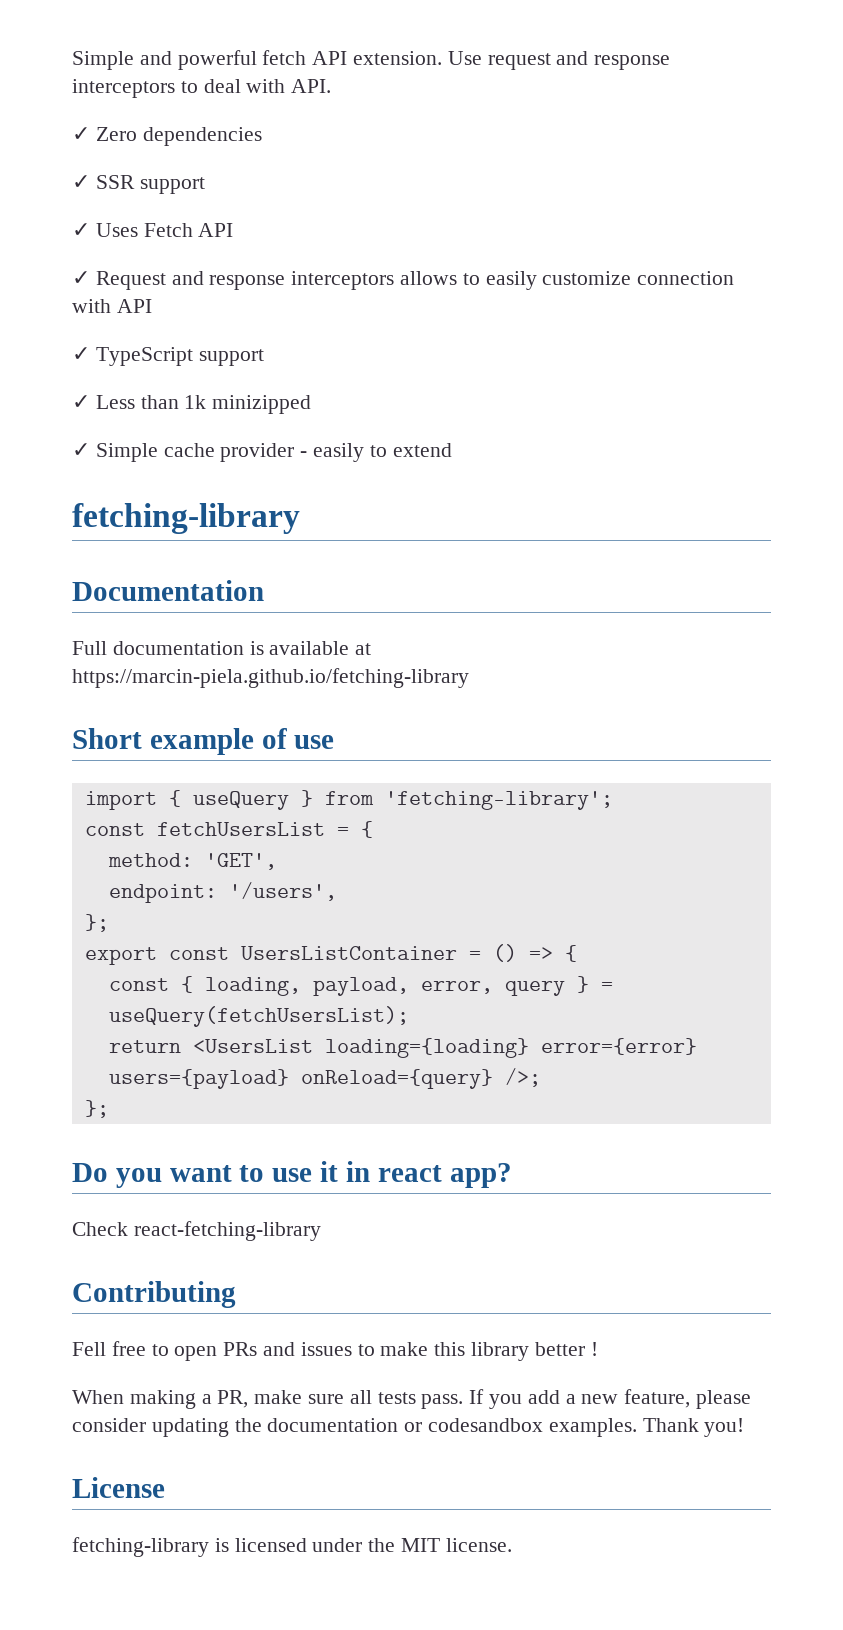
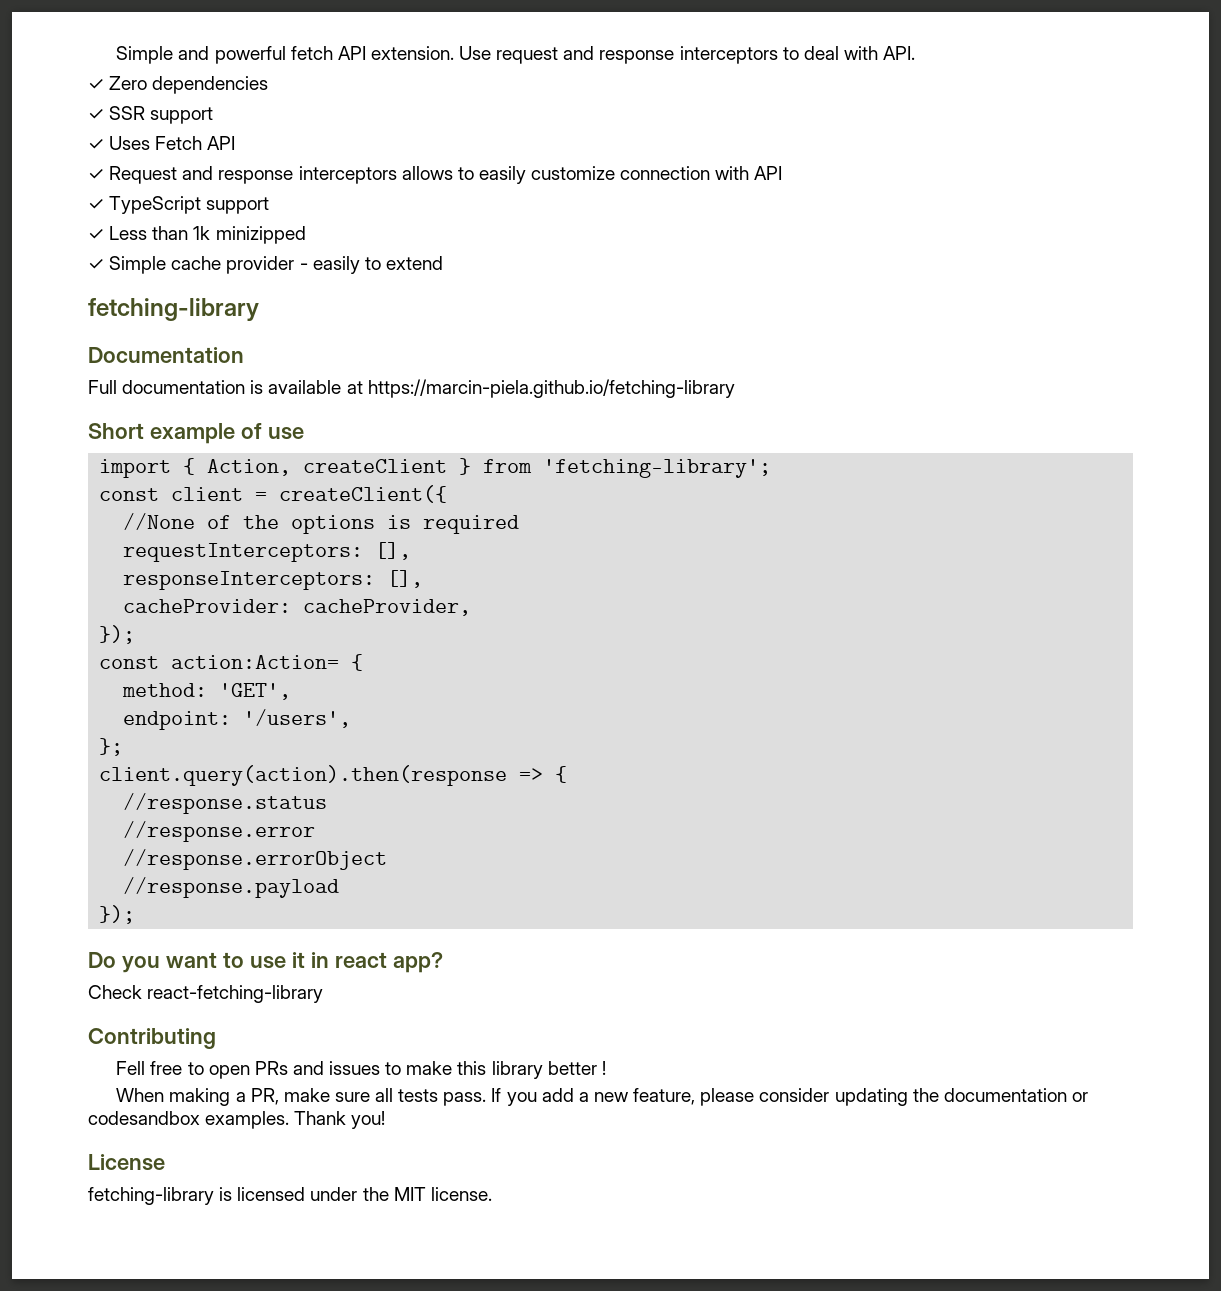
[192,791,289,810] useQuery -> [207,459,448,476] Action, createClient
[156,822,349,836] fetchUsersList = -> [171,485,448,503] [123,513,520,534] [123,542,412,562] [123,570,424,590] [123,599,472,616] [99,625,136,644] [99,655,340,669] client = createClient({ // //None of the options is required // requestInterceptors: [], // responseInterceptors: [], // cacheProvider: cacheProvider, // }); // const action:Action=
[84,944,577,965] [108,976,613,996] [108,1006,409,1027] [108,1038,697,1058] [108,1068,541,1089] [84,1100,109,1118] export const UsersListContainer = () => { // const { loading, payload, error, query } = useQuery(fetchUsersList); // return <UsersList loading={loading} error={error} users={payload} onReload={query} />; // }; -> [99,765,568,786] [123,793,328,814] [123,821,316,842] [123,849,388,870] [123,877,340,898] [99,905,136,924] client.query(action).then(response => { // //response.status // //response.error // //response.errorObject // //response.payload // });

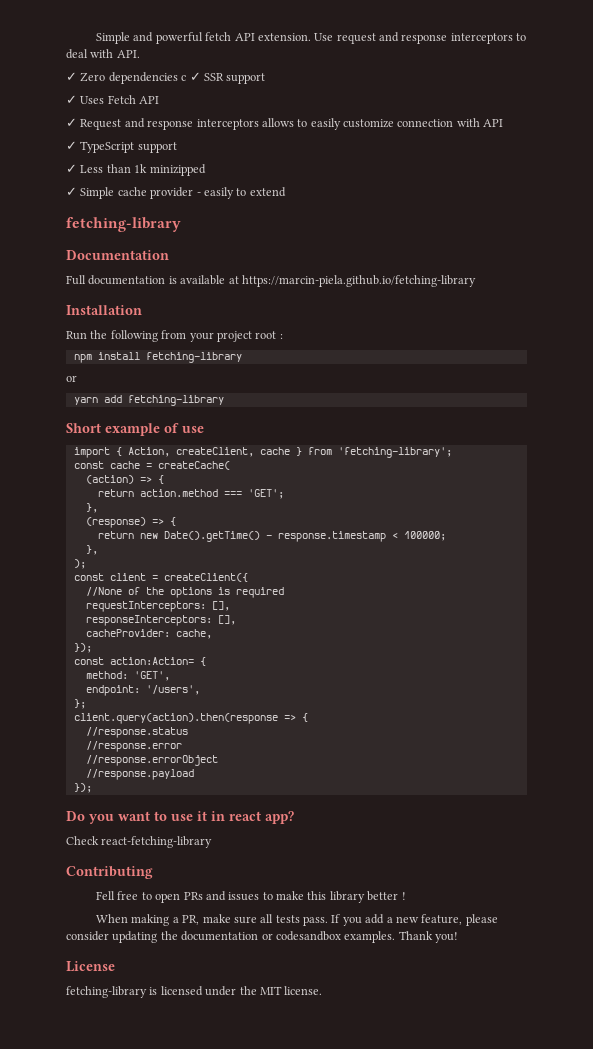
(269, 85) // -> [181,75,187,81] c
(735, 388) none -> [66,305,142,315] [66,330,283,342] [73,352,242,363] [66,375,77,382] [73,395,224,406] // Installation // Run the following from your project root : // npm install fetching-library // or // yarn add fetching-library
[303,459,448,473] createClient -> [175,447,290,457] createClient, cache
(772, 468) none -> [73,461,230,470] [85,475,164,484] [97,489,284,499] [85,503,98,513] [85,517,176,528] [97,531,446,542] [85,545,98,555] [73,559,86,569] // const cache = createCache( // (action) => { // return action.method === 'GET'; // }, // (response) => { // return new Date().getTime() - response.timestamp < 100000; // }, // );
[303,599,472,616] cacheProvider, -> [175,629,212,639] cache,

